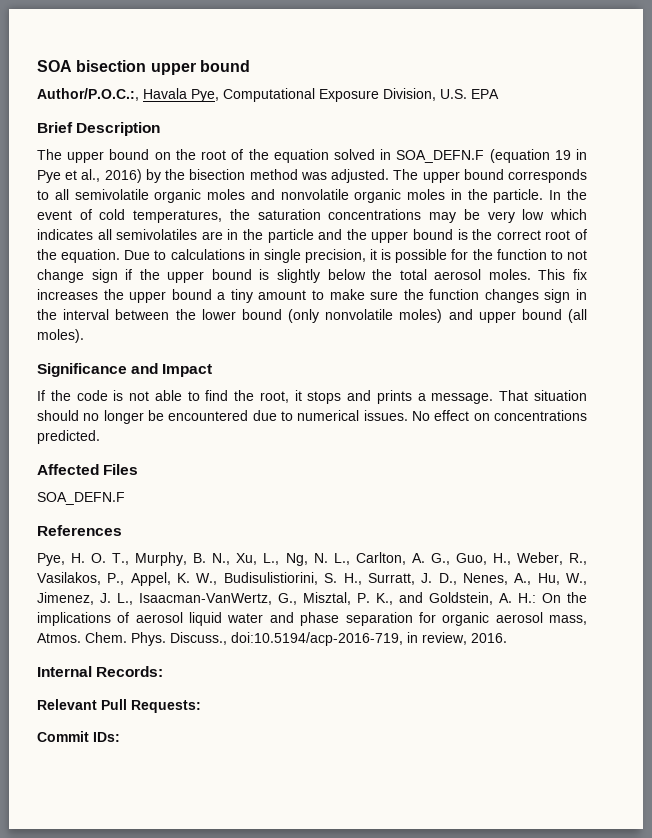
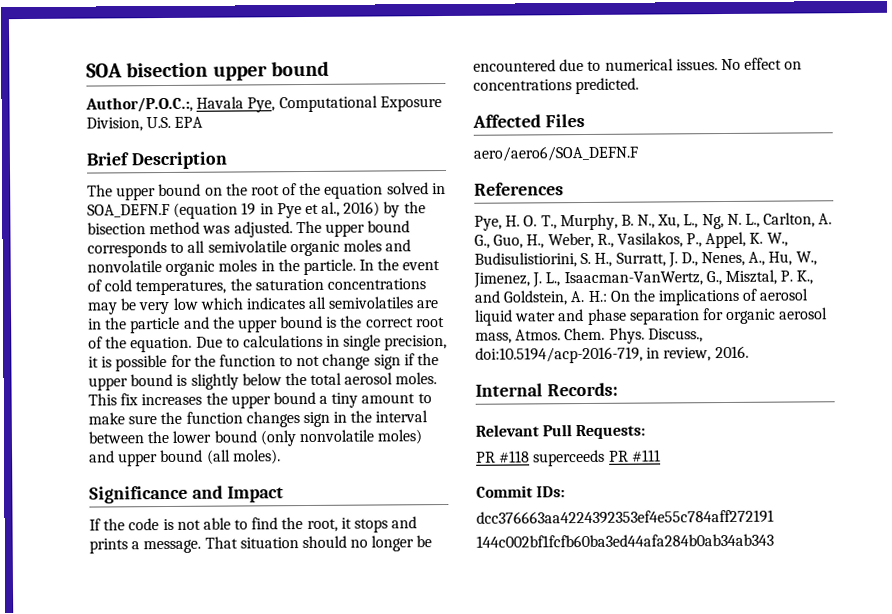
[37,492,125,505] SOA_DEFN.F -> [473,145,638,162] aero/aero6/SOA_DEFN.F
(201, 706) none -> [476,449,661,467] // PR #118 superceeds PR #111
(120, 737) none -> [476,509,774,525] [476,533,774,548] // dcc376663aa4224392353ef4e55c784aff272191 // 144c002bf1fcfb60ba3ed44afa284b0ab34ab343

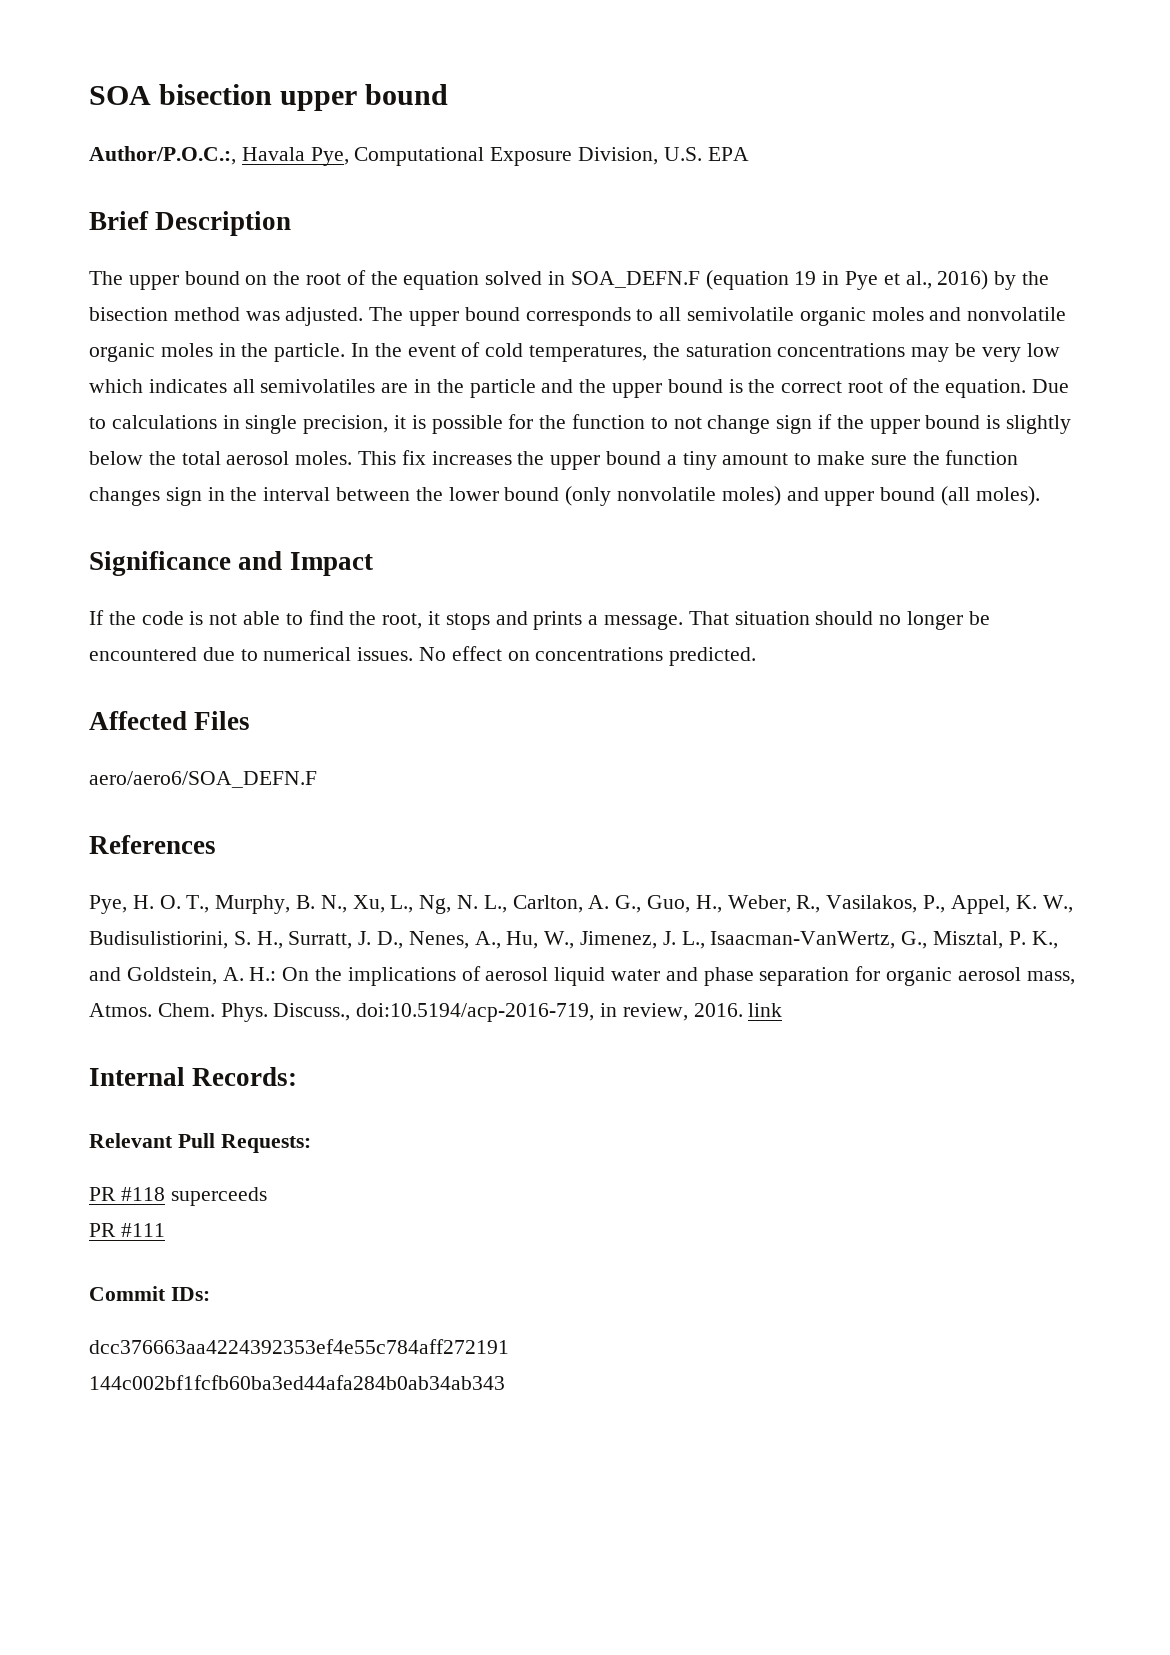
(749, 352) none -> [748,1003,783,1017] link
(606, 458) none -> (267, 1196) //

